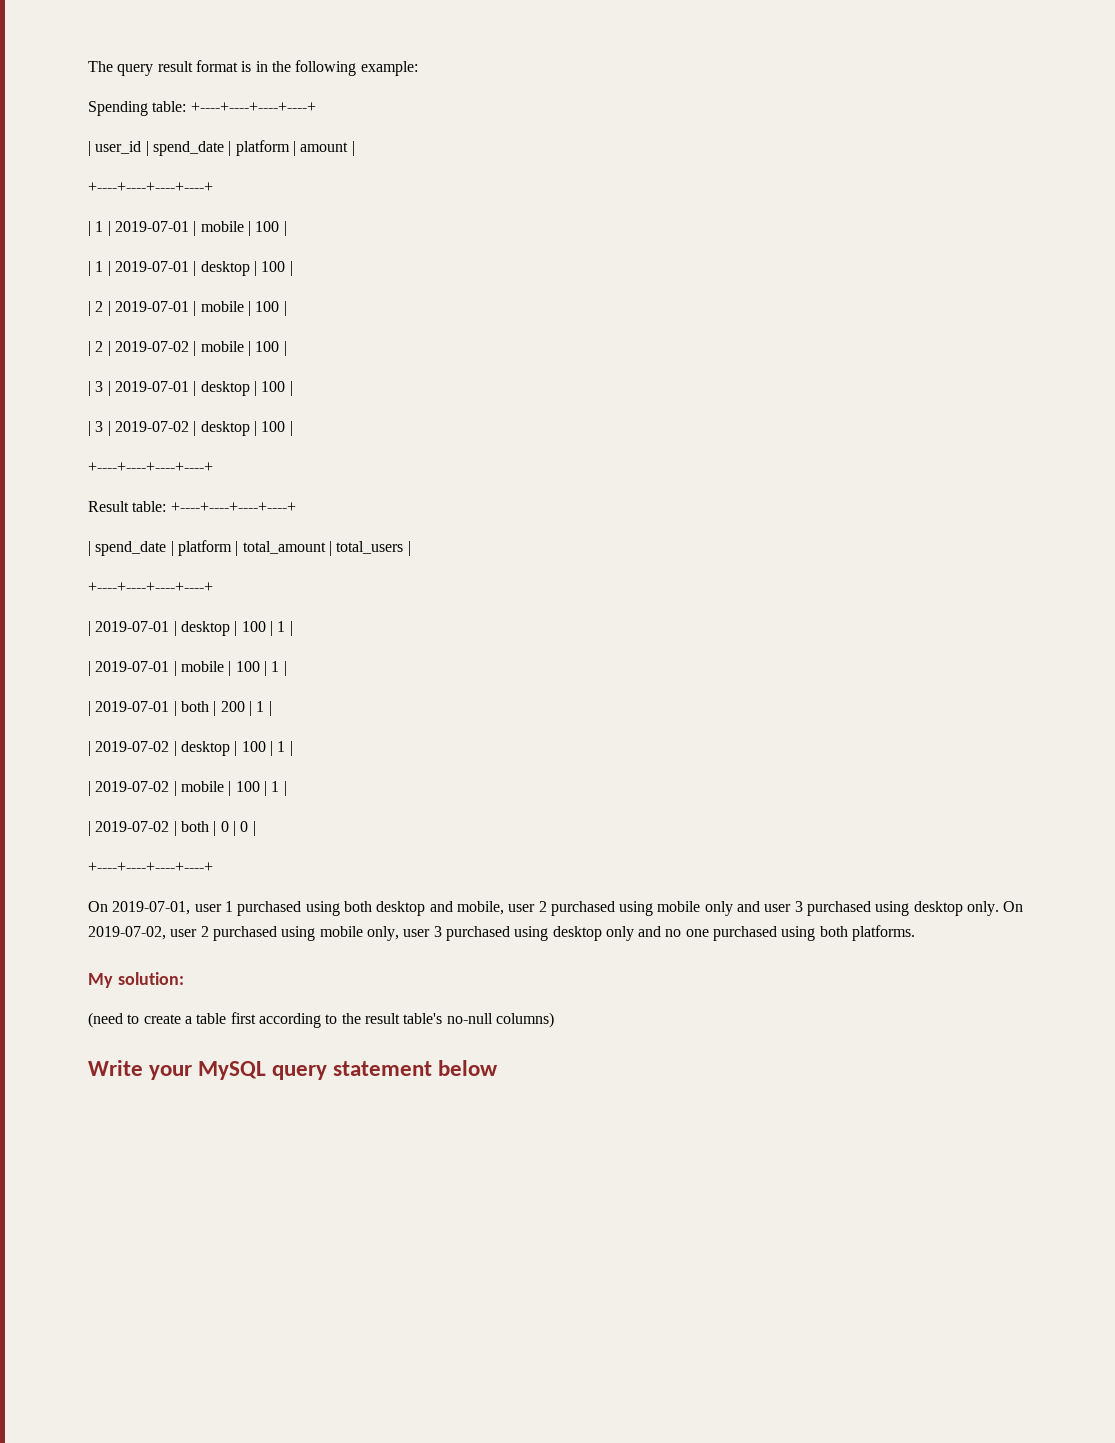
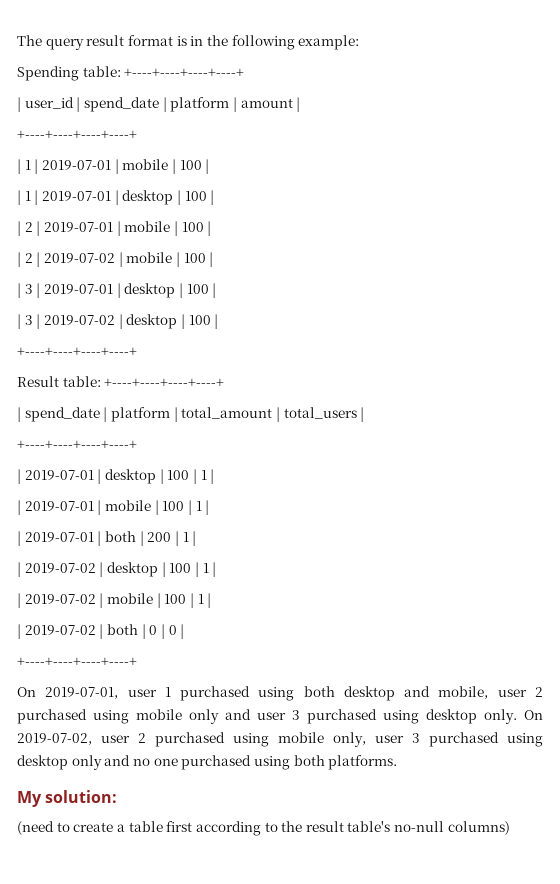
[88,1060,499,1080] // Write your MySQL query statement below -> (510, 828) none

